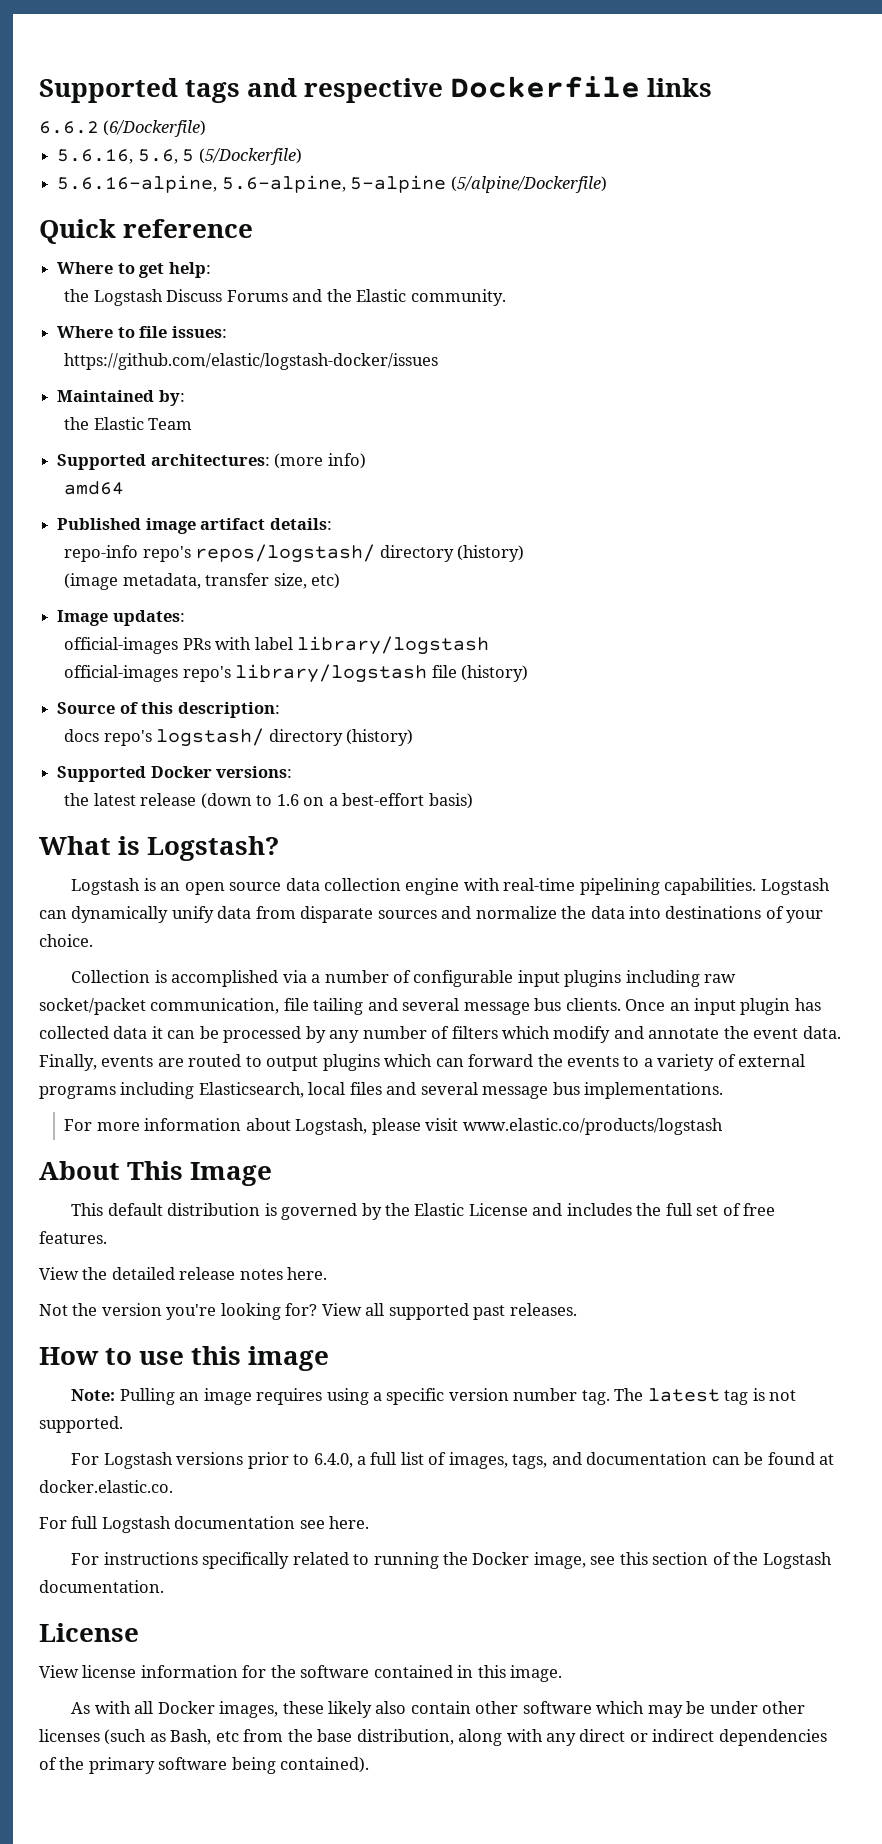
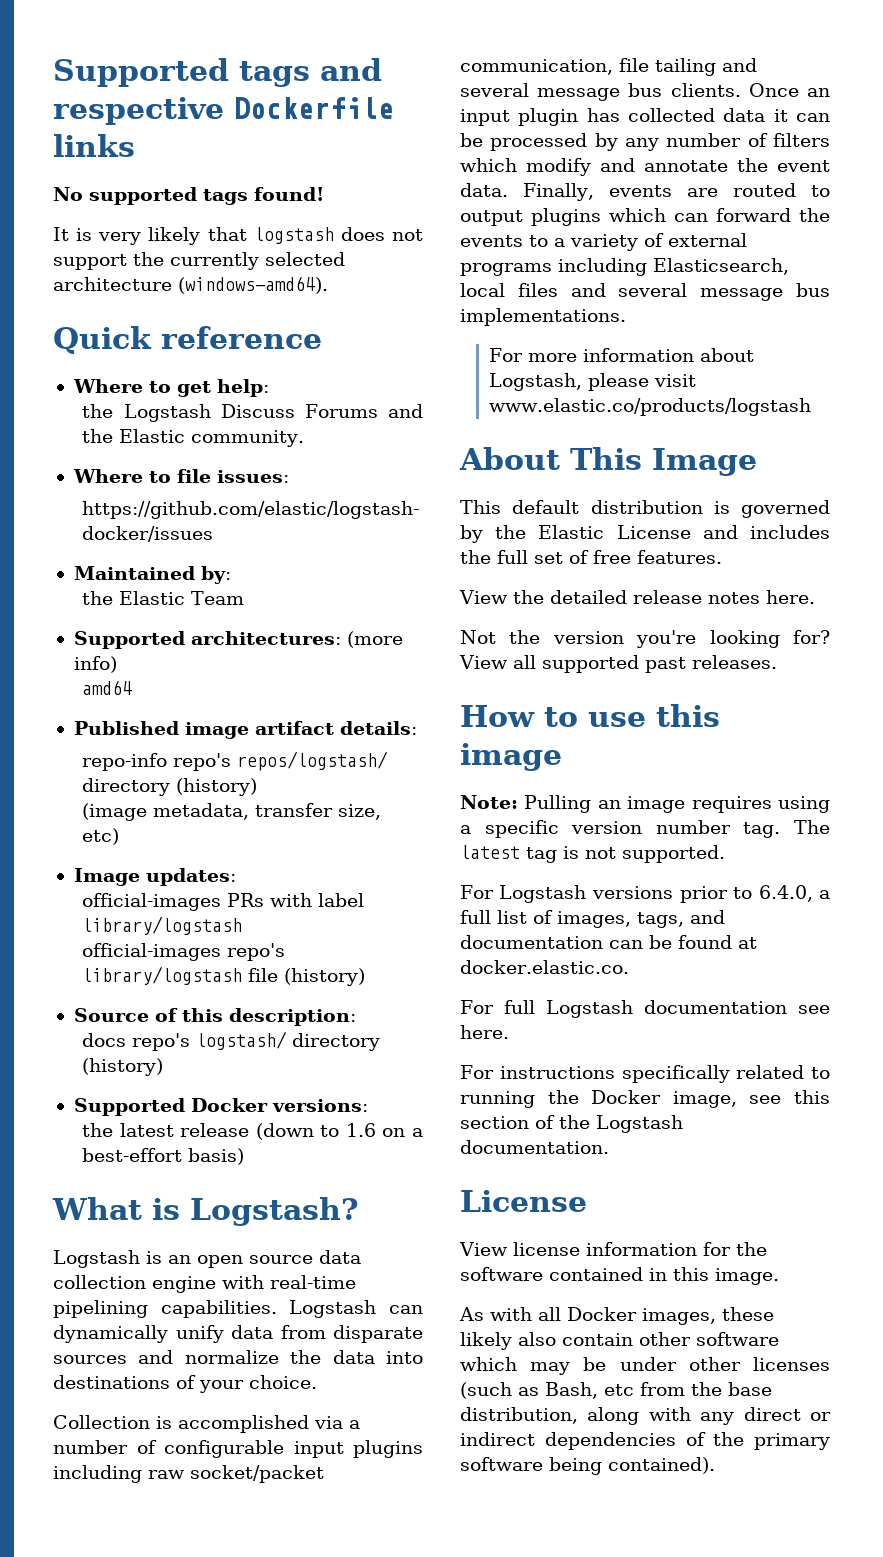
[39,120,207,137] [57,148,302,165] [57,175,607,193] 6.6.2 (6/Dockerfile) // 5.6.16, 5.6, 5 (5/Dockerfile) // 5.6.16-alpine, 5.6-alpine, 5-alpine (5/alpine/Dockerfile) -> [53,187,324,205] [53,227,423,245] [53,252,345,270] [53,276,328,294] No supported tags found! // It is very likely that logstash does not support the currently selected architecture (windows-amd64).

